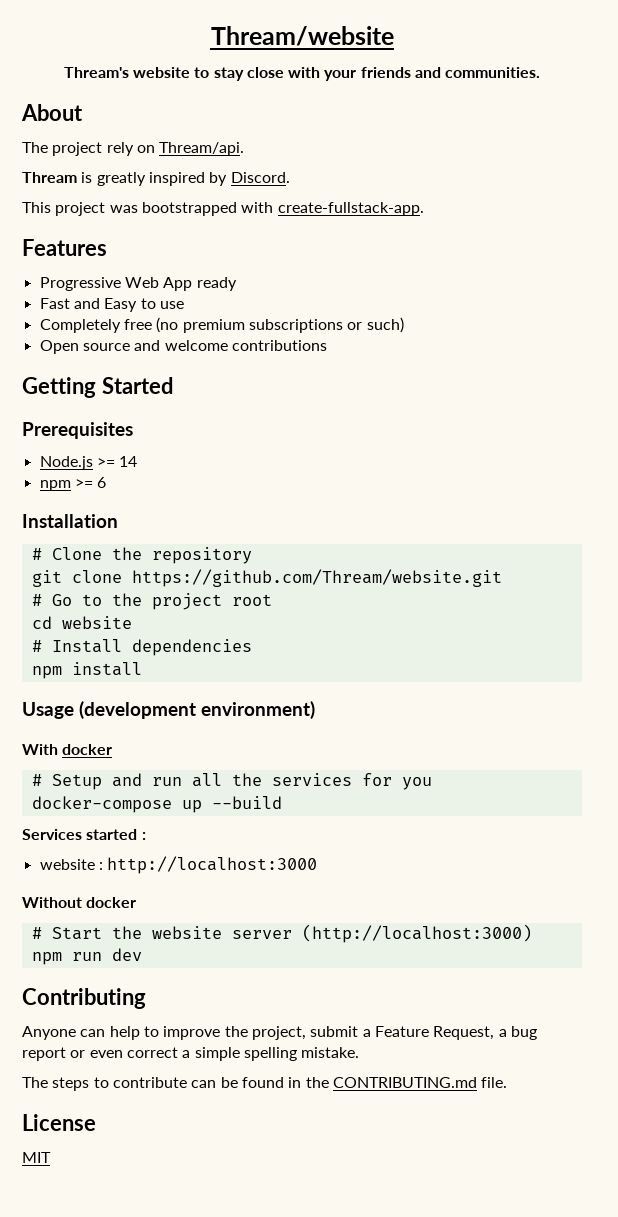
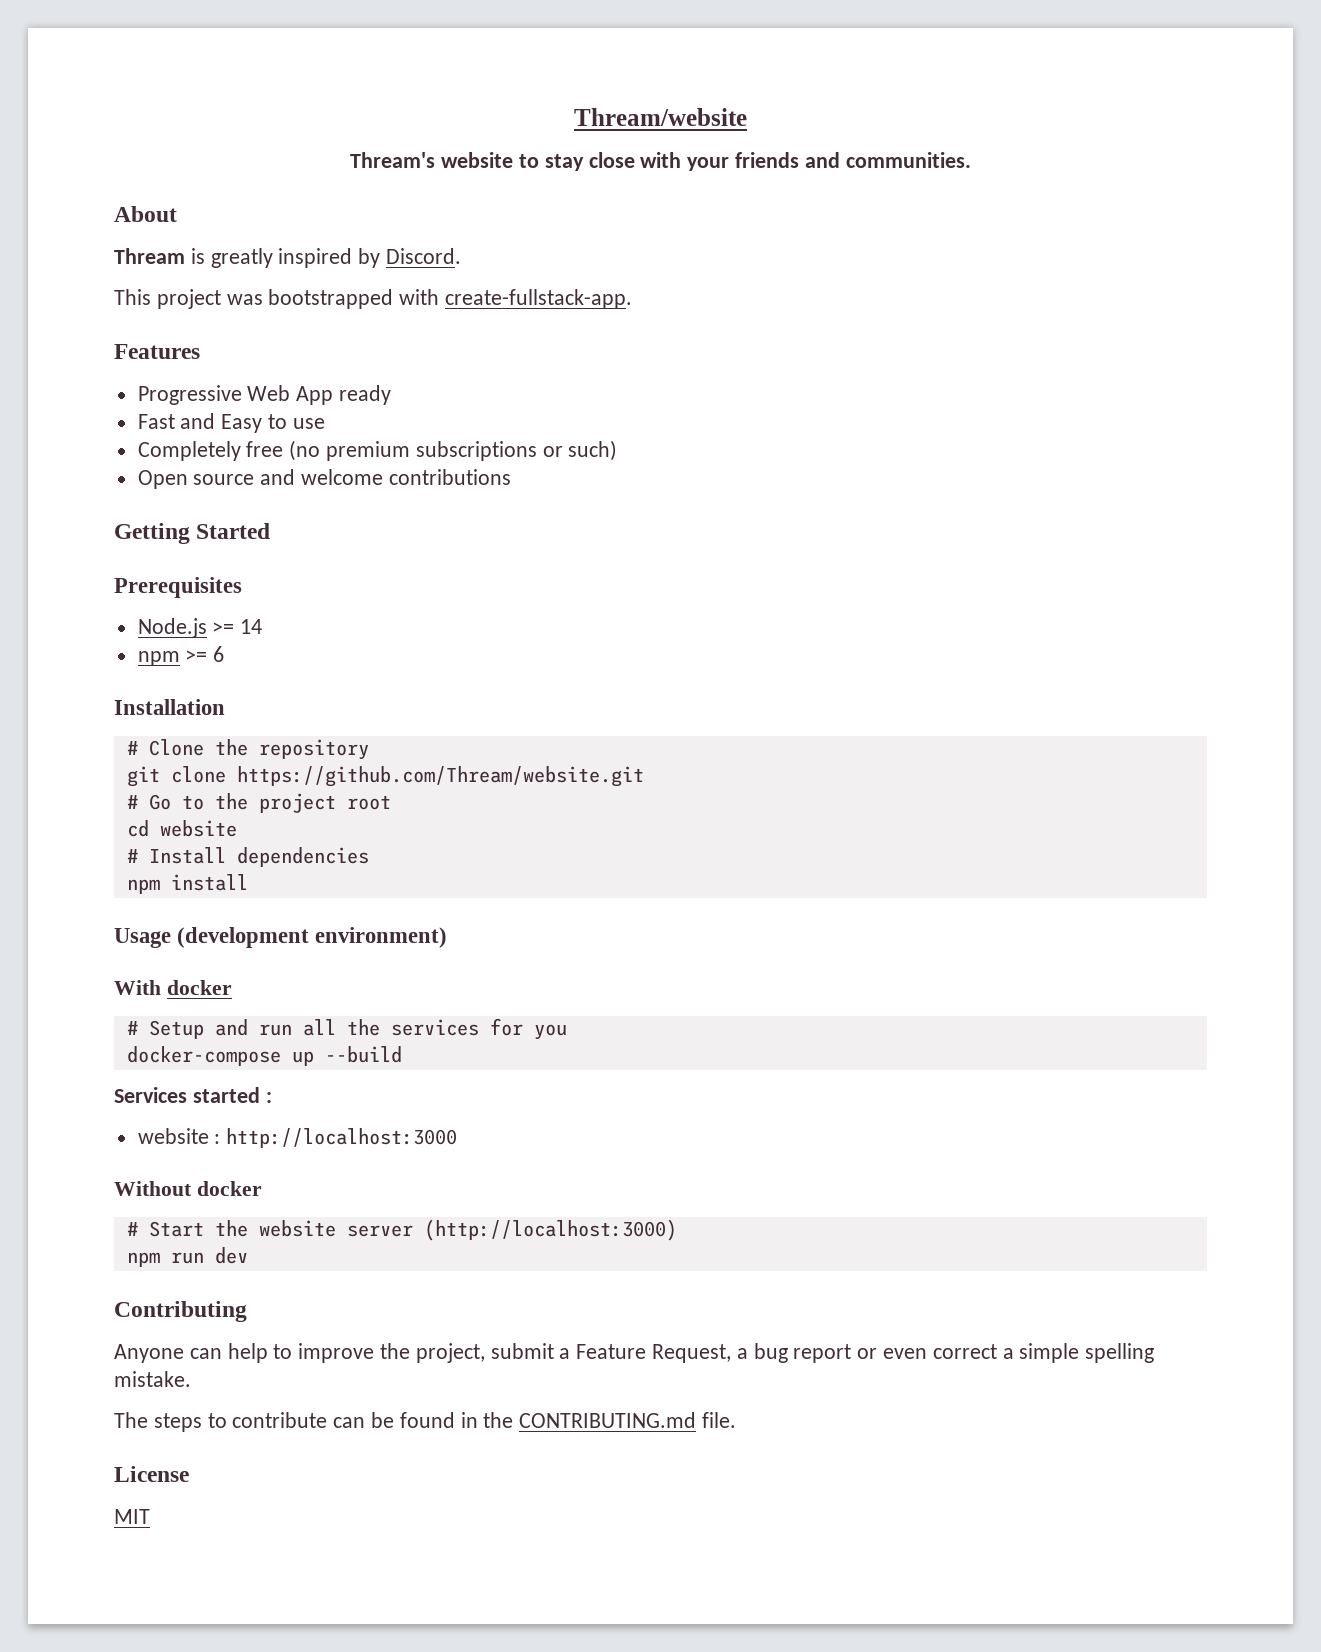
[22,142,245,156] // The project rely on Thream/api. -> (177, 214) none

